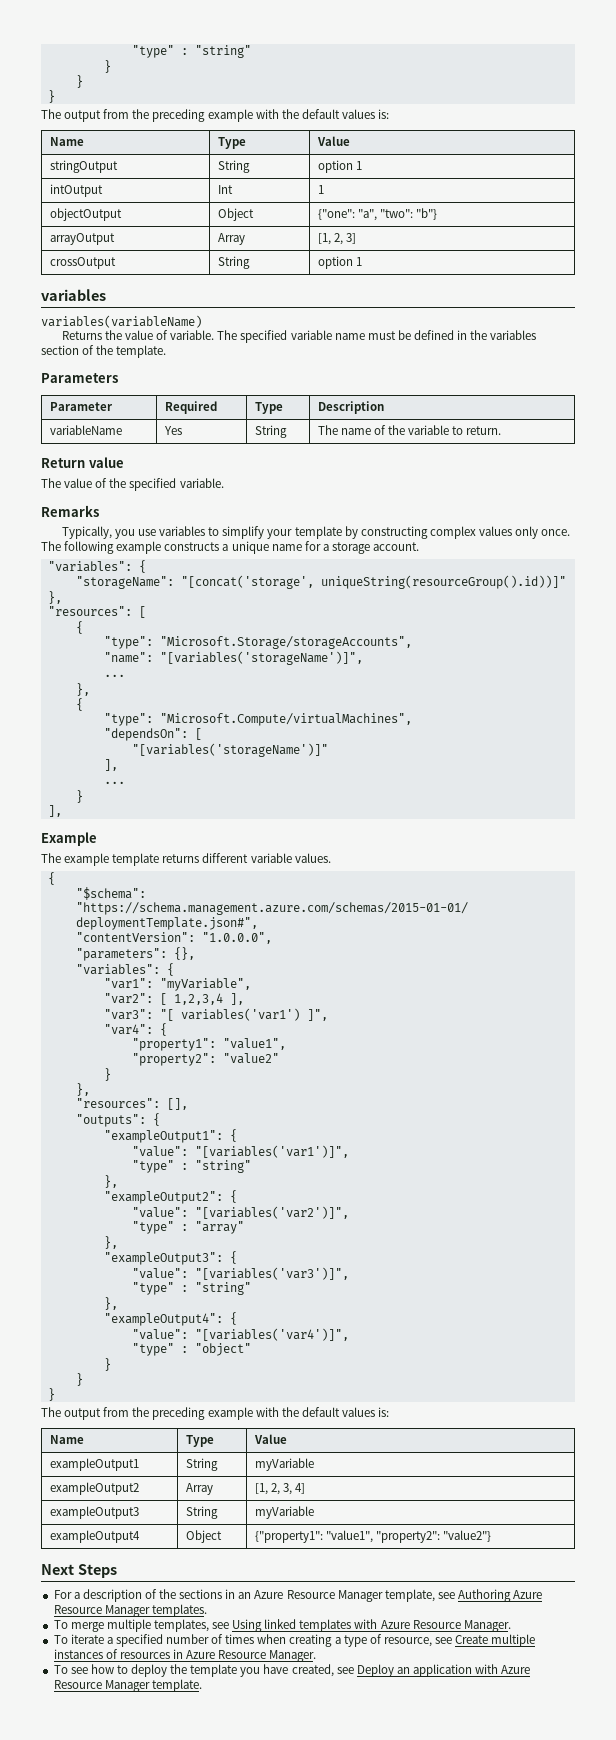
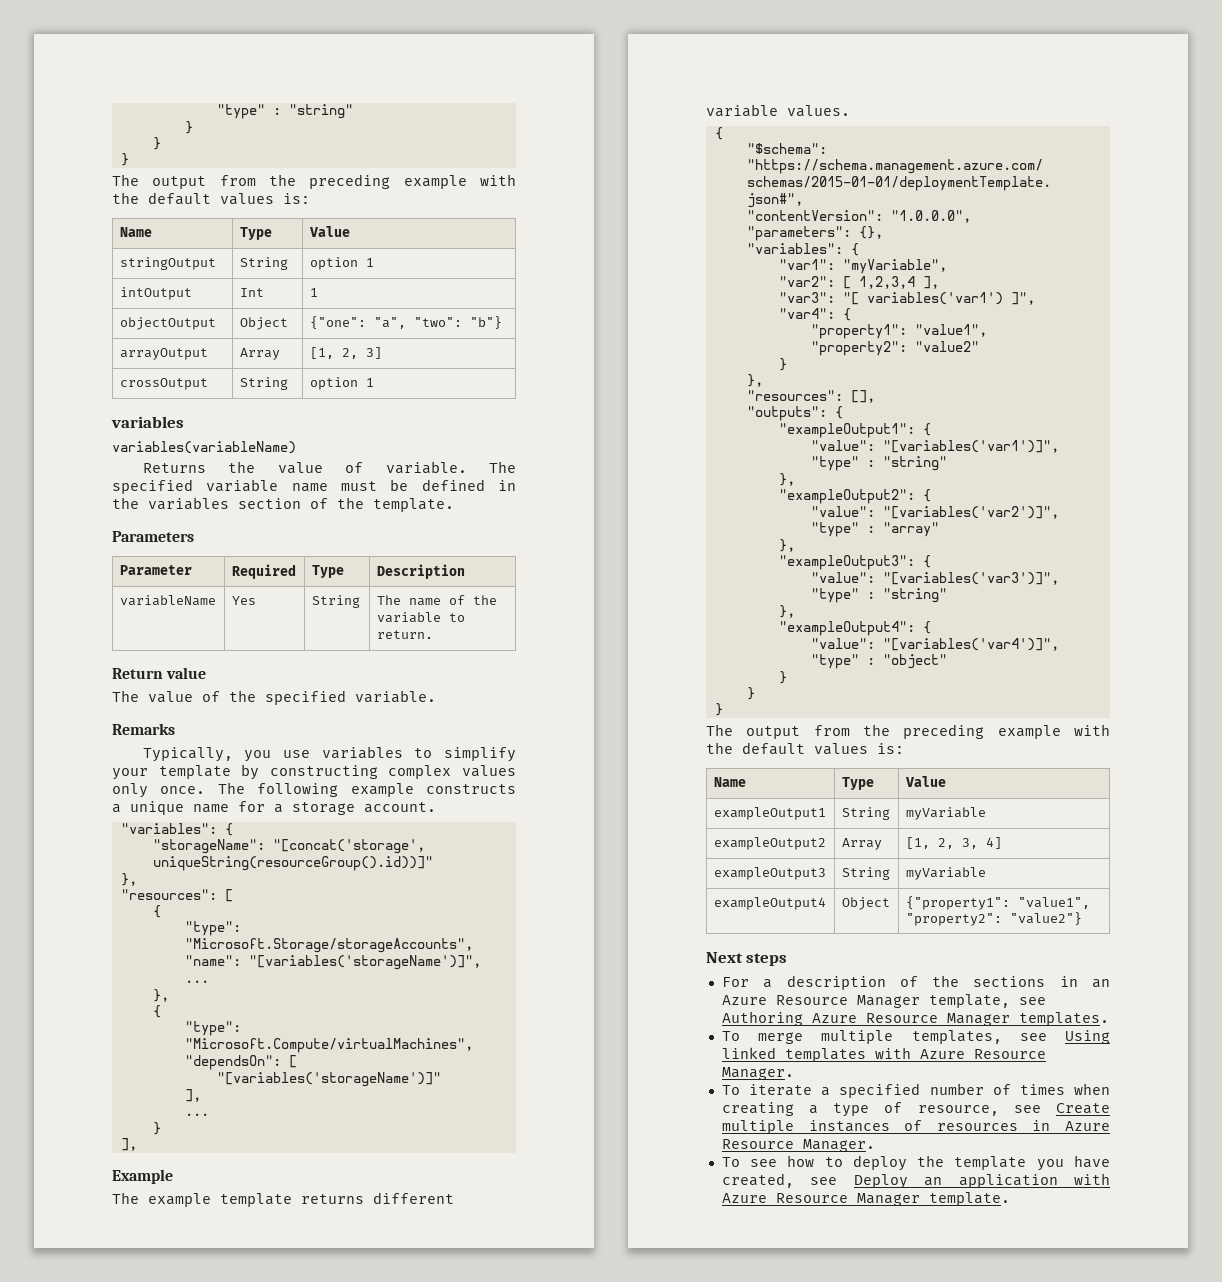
[77,1564,117,1578] Steps -> [746,953,788,966] steps

